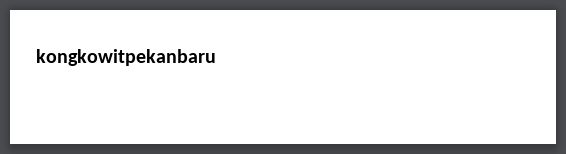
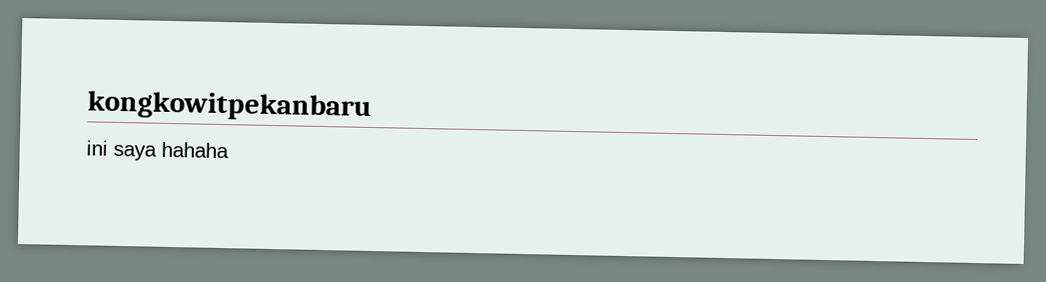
(216, 57) none -> [86,140,229,161] // ini saya hahaha

